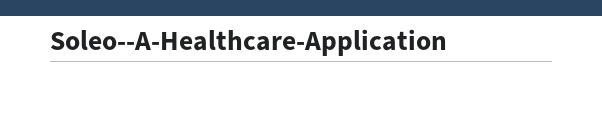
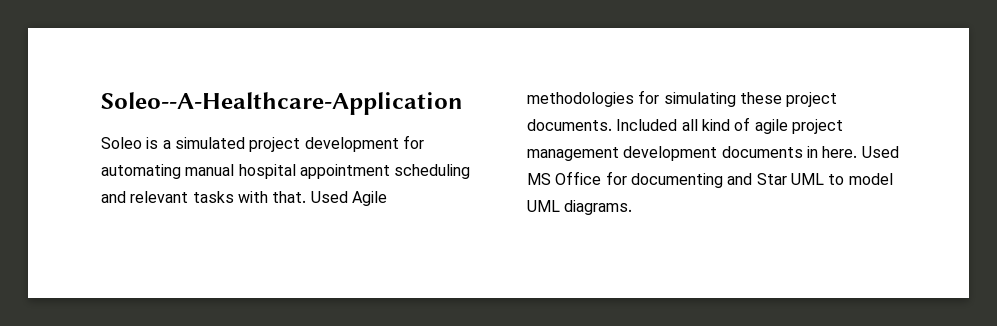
(447, 42) none -> [101,135,424,152] [101,164,471,179] [101,191,387,206] [527,90,838,107] [527,117,843,134] [527,146,899,161] [527,171,893,188] [527,200,633,215] // Soleo is a simulated project development for automating manual hospital appointment scheduling and relevant tasks with that. Used Agile methodologies for simulating these project documents. Included all kind of agile project management development documents in here. Used MS Office for documenting and Star UML to model UML diagrams.

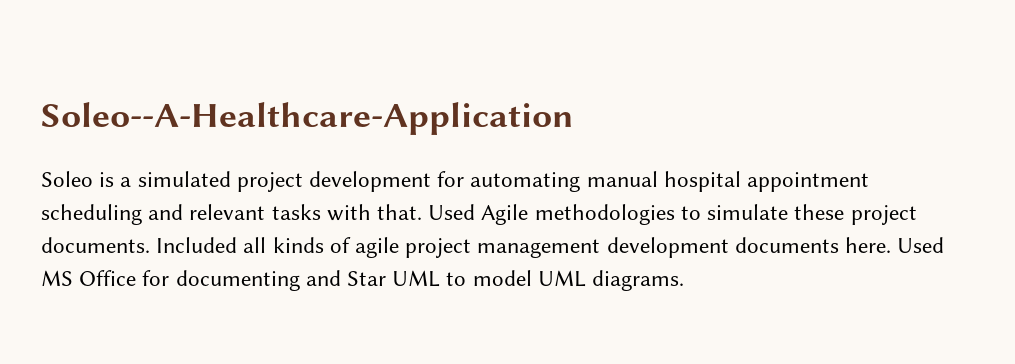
[638,90,736,107] for simulating -> [680,204,789,220] to simulate
[701,119,730,131] kind -> [272,237,324,253] kinds
[806,146,818,158] in -> (839, 245) none

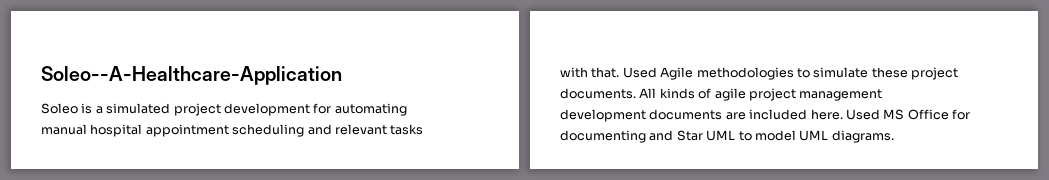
[156,237,267,253] Included all -> [639,88,657,98] All
(839, 245) none -> [725,109,808,120] are included

